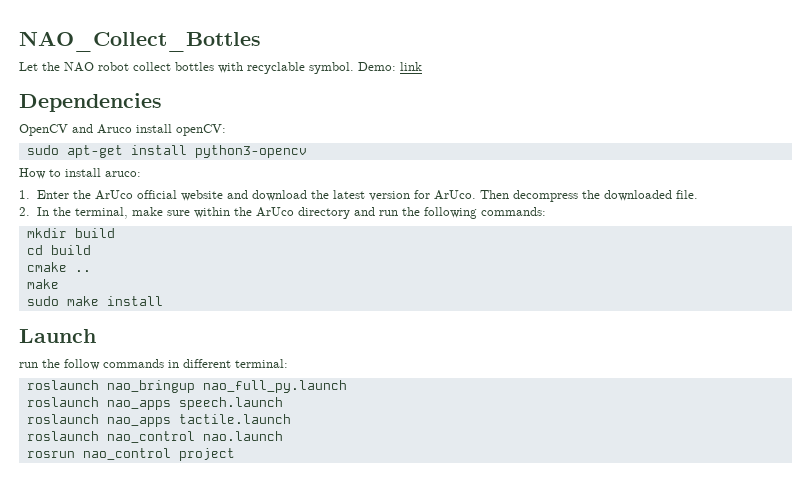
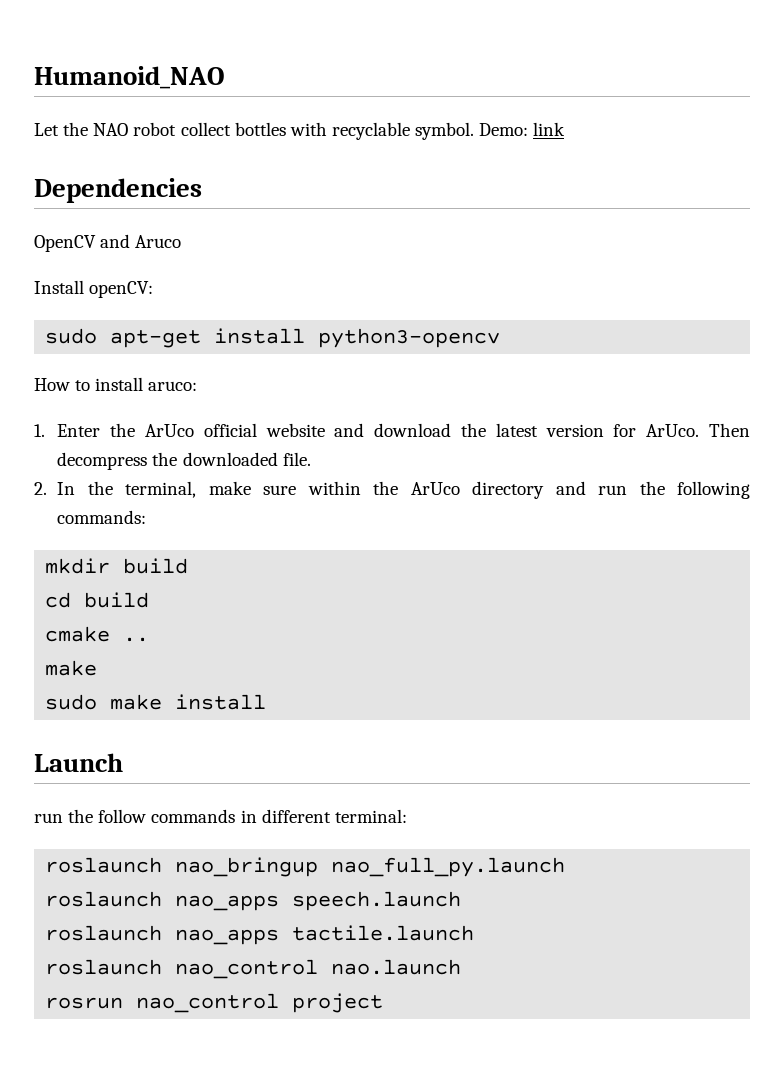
[19,31,261,52] NAO_Collect_Bottles -> [34,66,224,89] Humanoid_NAO
[136,124,172,133] install -> [34,280,84,294] // Install

